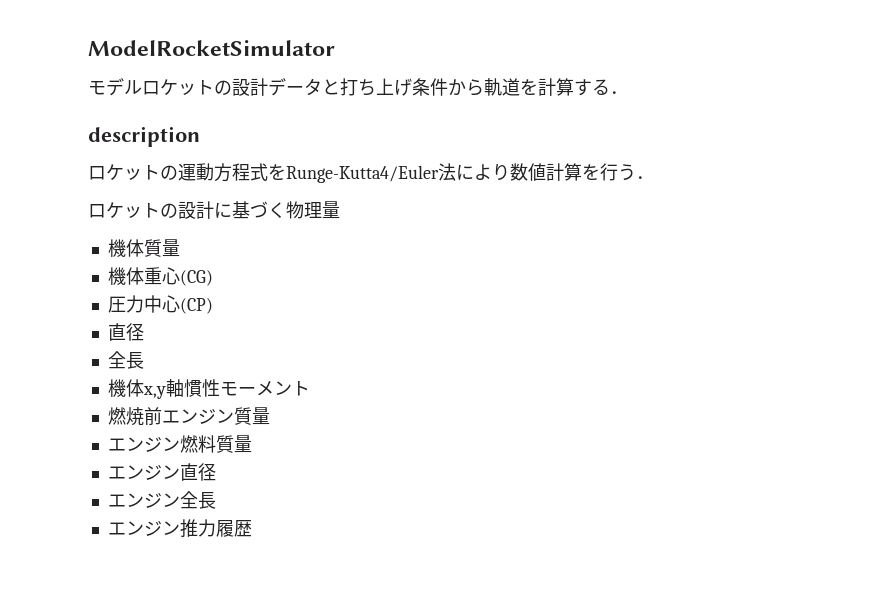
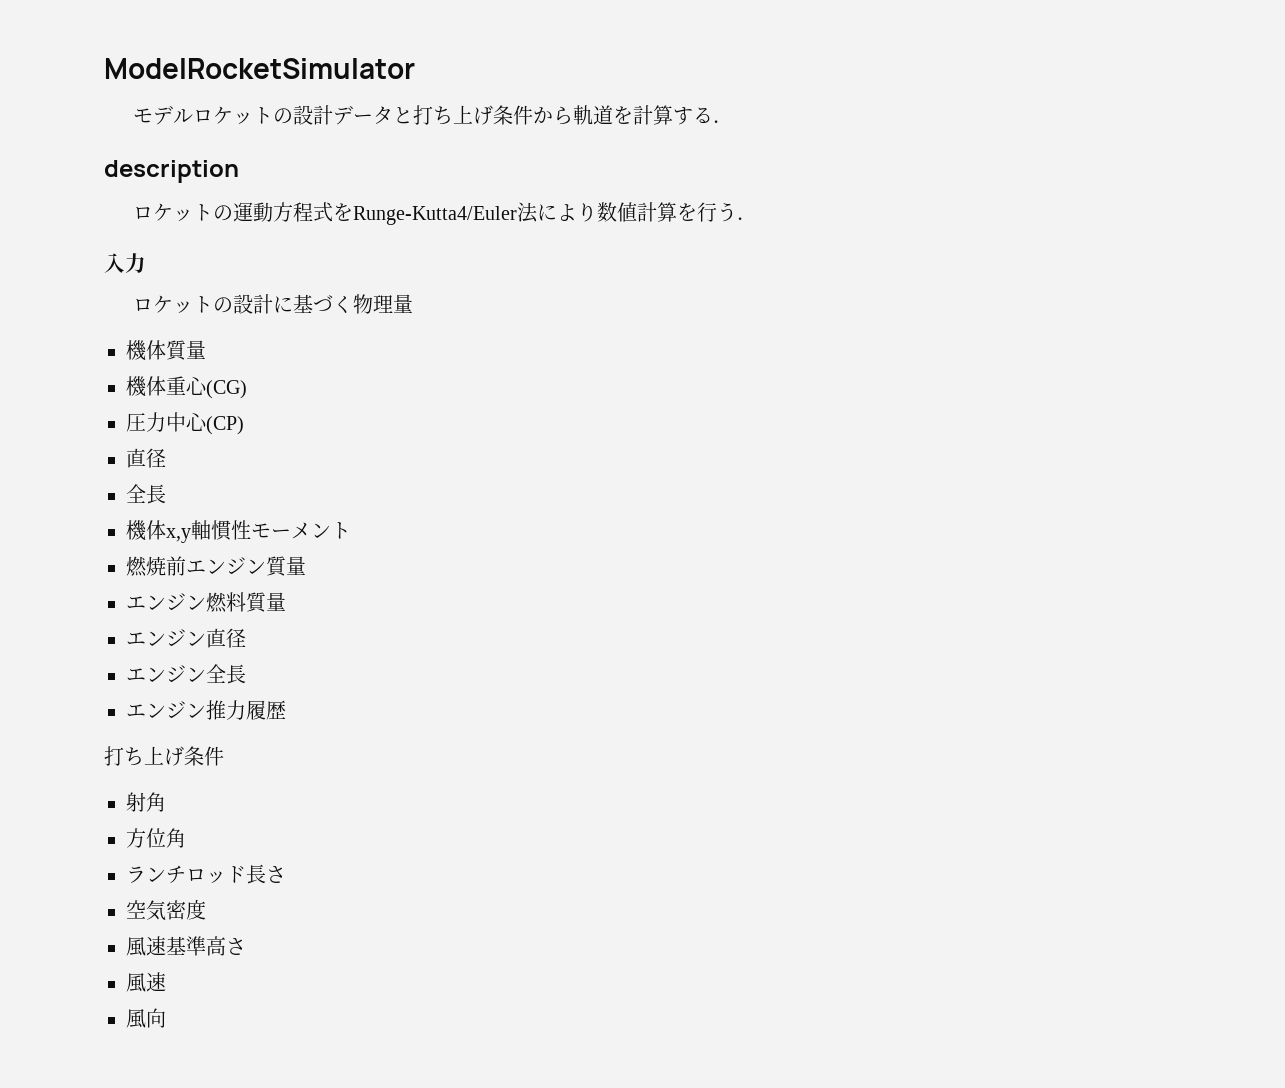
(654, 177) none -> [104,253,146,273] // 入力
(252, 528) none -> [104,746,224,766] [126,792,166,812] [126,828,186,848] [126,864,286,884] [126,899,206,921] [126,936,246,956] [126,972,166,992] [126,1008,166,1028] // 打ち上げ条件 // 射角 // 方位角 // ランチロッド長さ // 空気密度 // 風速基準高さ // 風速 // 風向

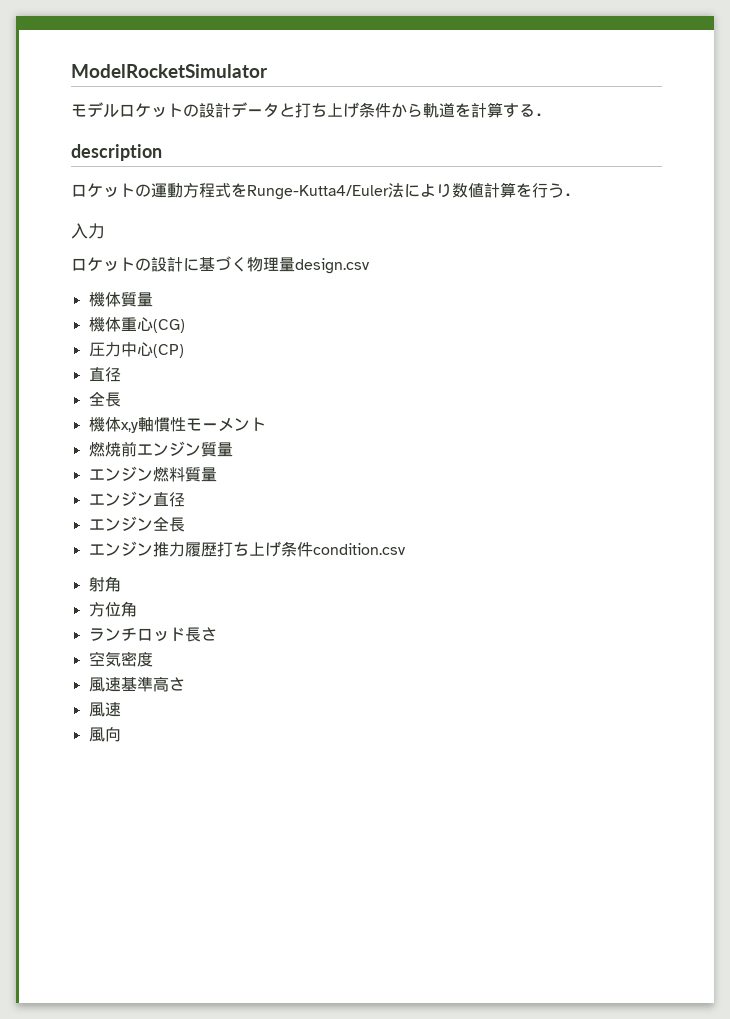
(413, 303) none -> [295,258,370,274] design.csv
[104,746,224,766] // 打ち上げ条件 -> [216,541,406,557] 打ち上げ条件condition.csv

